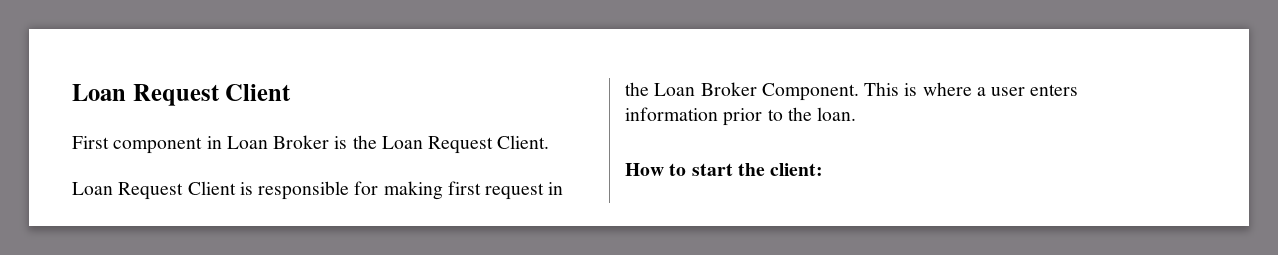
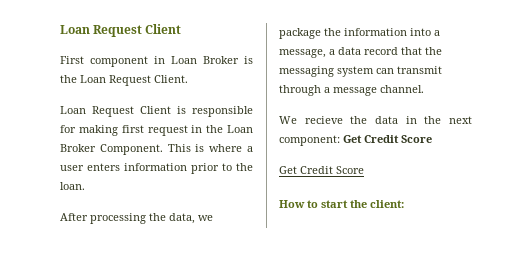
(857, 114) none -> [60,213,213,224] [279,28,440,39] [279,47,442,58] [279,66,442,77] [279,85,424,96] [279,116,472,124] [279,135,432,146] [279,166,364,174] // After processing the data, we package the information into a message, a data record that the messaging system can transmit through a message channel. // We recieve the data in the next component: Get Credit Score // Get Credit Score

